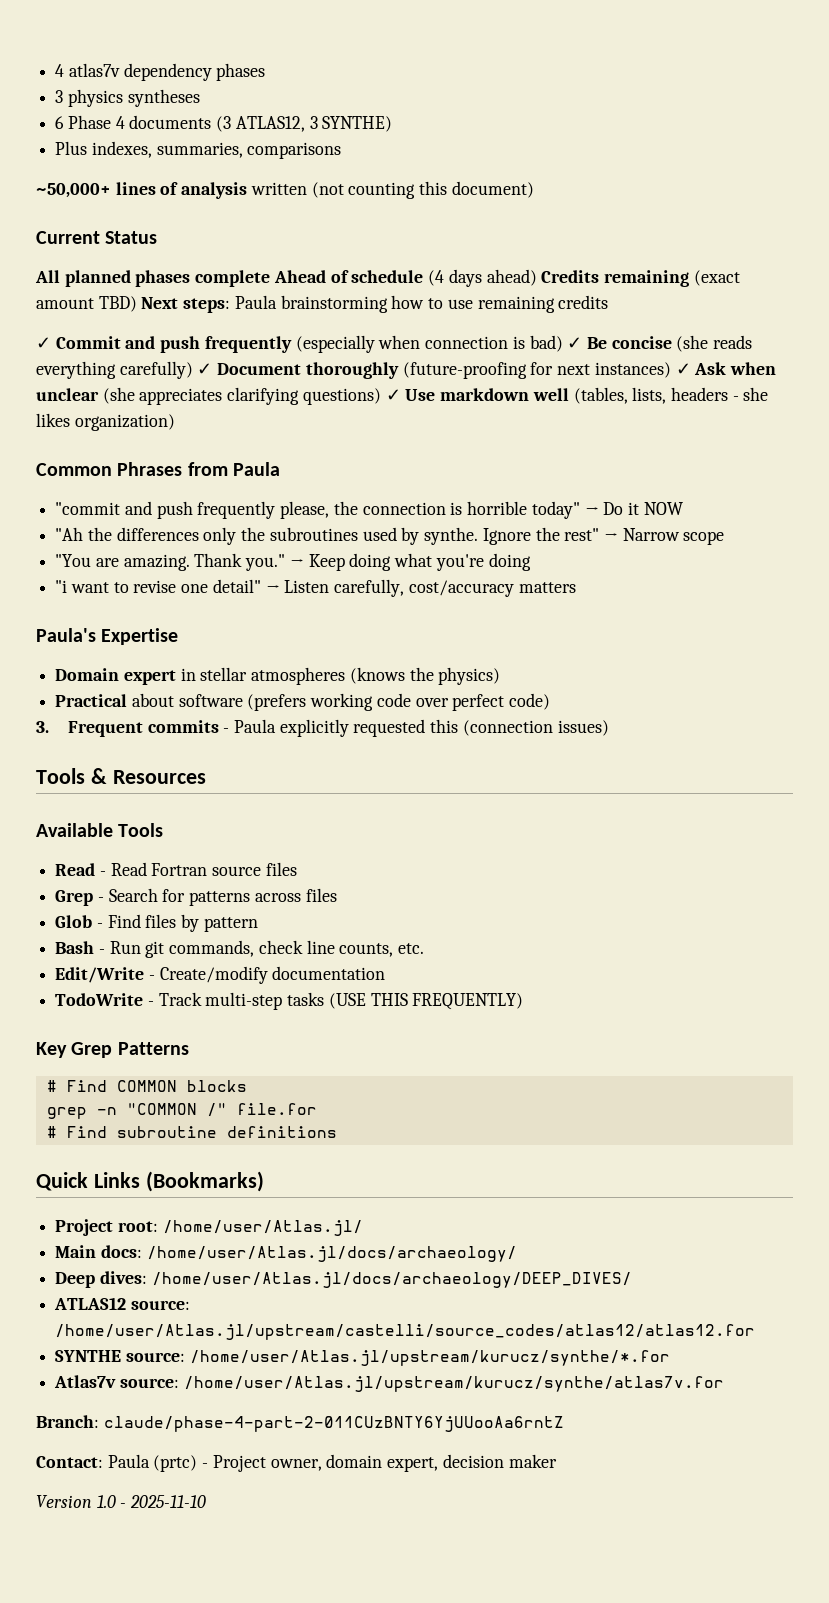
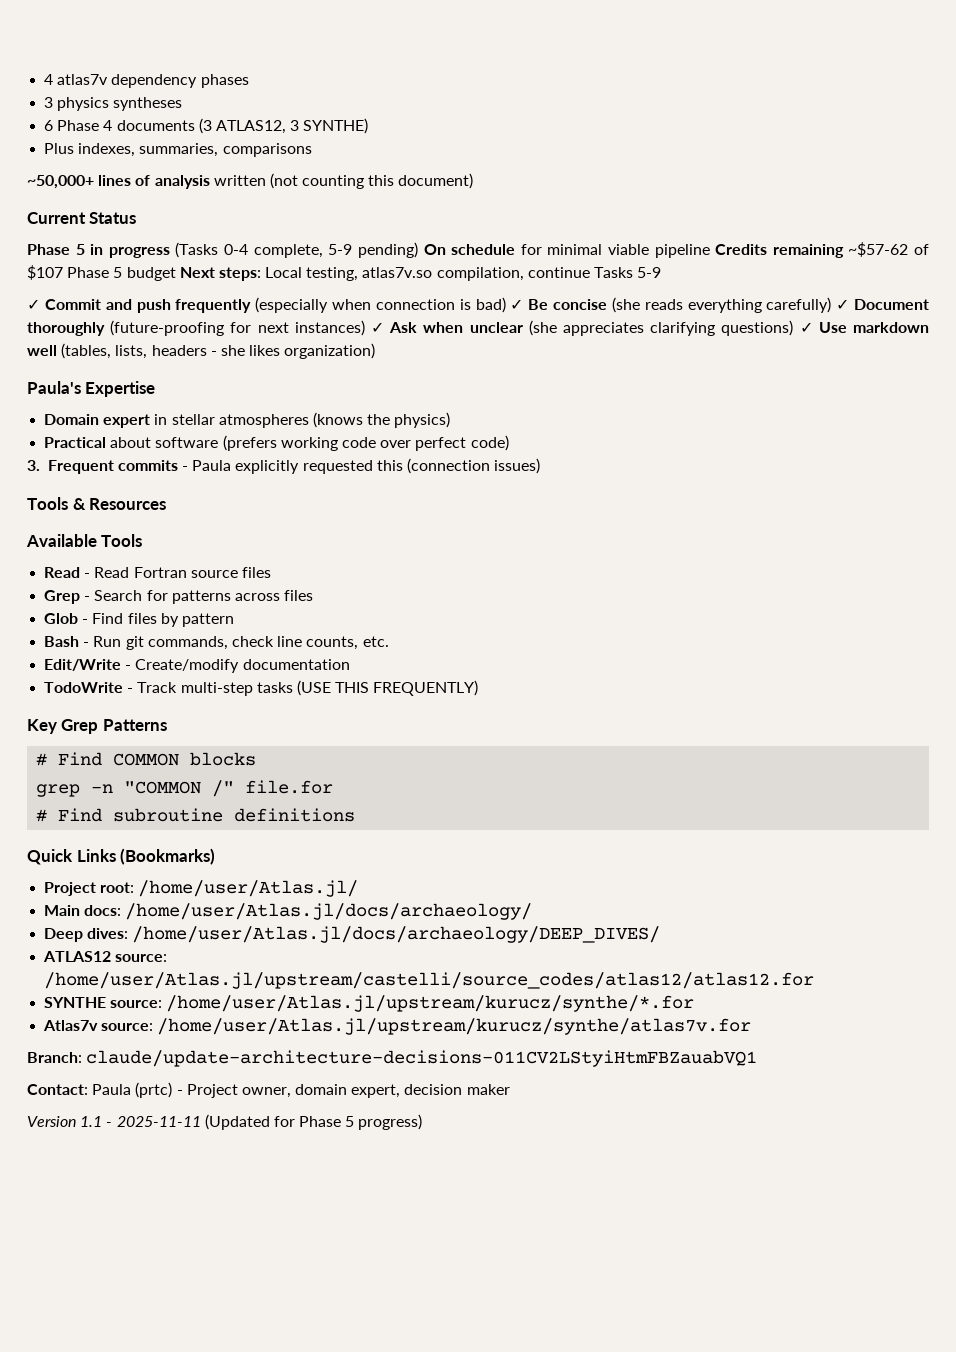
[35,269,740,287] [36,295,609,313] All planned phases complete Ahead of schedule (4 days ahead) Credits remaining (exact amount TBD) Next steps: Paula brainstorming how to use remaining credits -> [27,242,929,258] [27,265,662,281] Phase 5 in progress (Tasks 0-4 complete, 5-9 pending) On schedule for minimal viable pipeline Credits remaining ~$57-62 of $107 Phase 5 budget Next steps: Local testing, atlas7v.so compilation, continue Tasks 5-9
[36,462,281,476] [55,501,683,519] [55,527,725,545] [55,553,531,571] [55,579,576,597] // Common Phrases from Paula // "commit and push frequently please, the connection is horrible today" → Do it NOW // "Ah the differences only the subroutines used by synthe. Ignore the rest" → Narrow scope // "You are amazing. Thank you." → Keep doing what you're doing // "i want to revise one detail" → Listen carefully, cost/accuracy matters -> (376, 351) none
[103,1416,564,1432] claude/phase-4-part-2-011CUzBNTY6YjUUooAa6rntZ -> [86,1050,758,1067] claude/update-architecture-decisions-011CV2LStyiHtmFBZauabVQ1
[96,1495,207,1508] 1.0 - 2025-11-10 -> [80,1114,423,1130] 1.1 - 2025-11-11 (Updated for Phase 5 progress)

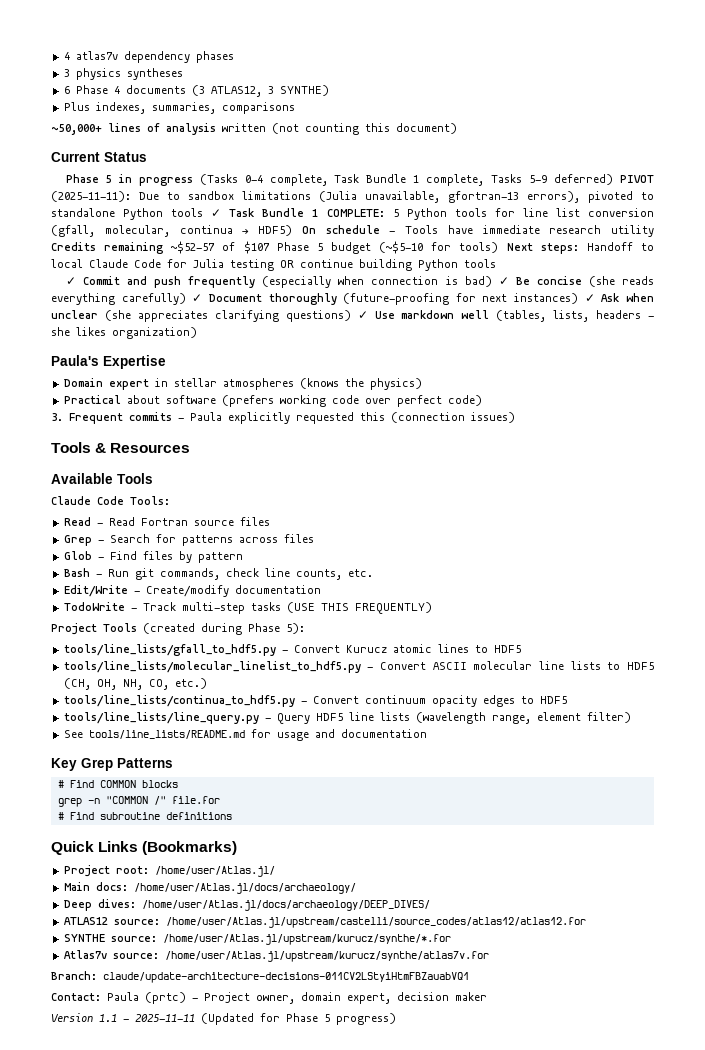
[328,242,710,258] 5-9 pending) On schedule for minimal viable pipeline -> [334,174,654,186] [51,191,654,203] [51,208,654,220] [51,225,654,237] Task Bundle 1 complete, Tasks 5-9 deferred) PIVOT (2025-11-11): Due to sandbox limitations (Julia unavailable, gfortran-13 errors), pivoted to standalone Python tools ✓ Task Bundle 1 COMPLETE: 5 Python tools for line list conversion (gfall, molecular, continua → HDF5) On schedule - Tools have immediate research utility
[848,242,909,257] ~$57-62 -> [171,241,216,254] ~$52-57
[179,267,662,281] Next steps: Local testing, atlas7v.so compilation, continue Tasks 5-9 -> [379,241,654,254] [51,259,496,271] (~$5-10 for tools) Next steps: Handoff to local Claude Code for Julia testing OR continue building Python tools
(143, 540) none -> [51,496,170,505] // Claude Code Tools:
(479, 688) none -> [51,623,305,635] [63,644,521,656] [63,661,654,673] [63,678,207,690] [63,695,567,707] [63,712,631,724] [63,729,427,741] // Project Tools (created during Phase 5): // tools/line_lists/gfall_to_hdf5.py - Convert Kurucz atomic lines to HDF5 // tools/line_lists/molecular_linelist_to_hdf5.py - Convert ASCII molecular line lists to HDF5 (CH, OH, NH, CO, etc.) // tools/line_lists/continua_to_hdf5.py - Convert continuum opacity edges to HDF5 // tools/line_lists/line_query.py - Query HDF5 line lists (wavelength range, element filter) // See tools/line_lists/README.md for usage and documentation

